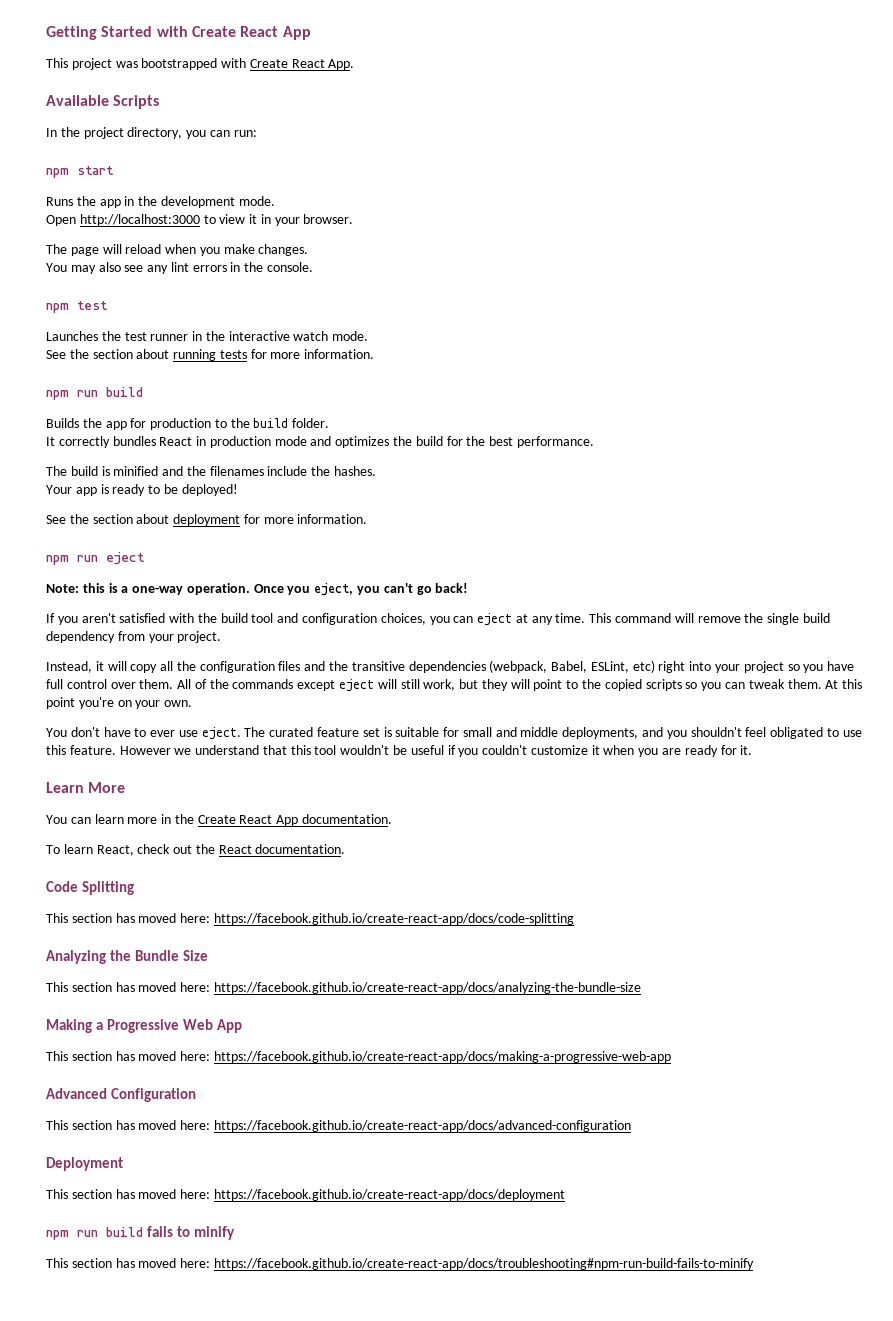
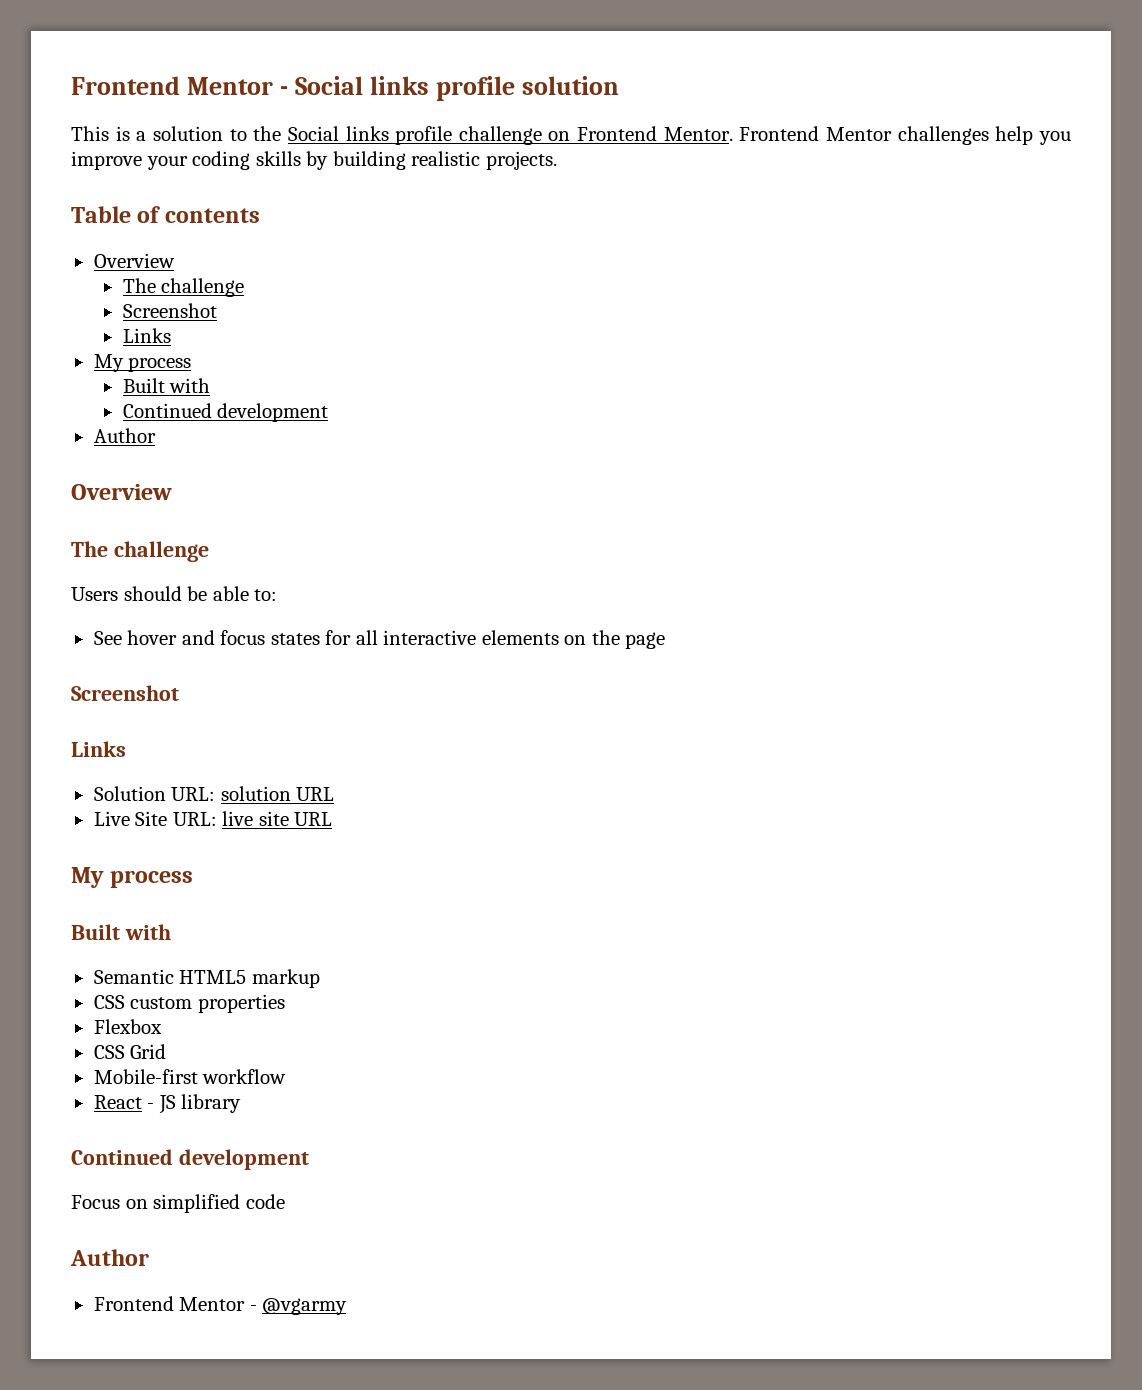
[46,26,311,40] [46,58,355,70] [46,95,160,109] [46,127,257,139] [46,166,114,178] [46,196,275,208] [46,214,354,226] [46,244,309,256] [46,262,314,274] [46,301,108,313] [46,331,369,341] [46,349,375,361] [46,387,143,400] [46,418,330,430] [46,436,594,448] [46,466,377,476] [46,484,238,496] [46,514,368,526] [46,552,145,565] [46,583,469,596] [46,613,830,626] [46,631,222,643] [46,660,855,673] [46,679,863,692] [46,697,193,709] [46,727,862,740] [46,745,753,757] [46,782,126,793] [46,814,393,826] [46,844,346,856] [46,881,134,895] [46,913,574,925] [46,950,208,964] [46,982,641,994] [46,1019,242,1033] [46,1051,671,1063] [46,1088,196,1102] [46,1120,631,1132] [46,1157,123,1171] [46,1189,565,1201] [46,1226,235,1240] [46,1258,754,1270] Getting Started with Create React App // This project was bootstrapped with Create React App. // Available Scripts // In the project directory, you can run: // npm start // Runs the app in the development mode. // Open http://localhost:3000 to view it in your browser. // The page will reload when you make changes. // You may also see any lint errors in the console. // npm test // Launches the test runner in the interactive watch mode. // See the section about running tests for more information. // npm run build // Builds the app for production to the build folder. // It correctly bundles React in production mode and optimizes the build for the best performance. // The build is minified and the filenames include the hashes. // Your app is ready to be deployed! // See the section about deployment for more information. // npm run eject // Note: this is a one-way operation. Once you eject, you can't go back! // If you aren't satisfied with the build tool and configuration choices, you can eject at any time. This command will remove the single build dependency from your project. // Instead, it will copy all the configuration files and the transitive dependencies (webpack, Babel, ESLint, etc) right into your project so you have full control over them. All of the commands except eject will still work, but they will point to the copied scripts so you can tweak them. At this point you're on your own. // You don't have to ever use eject. The curated feature set is suitable for small and middle deployments, and you shouldn't feel obligated to use this feature. However we understand that this tool wouldn't be useful if you couldn't customize it when you are ready for it. // Learn More // You can learn more in the Create React App documentation. // To learn React, check out the React documentation. // Code Splitting // This section has moved here: https://facebook.github.io/create-react-app/docs/code-splitting // Analyzing the Bundle Size // This section has moved here: https://facebook.github.io/create-react-app/docs/analyzing-the-bundle-size // Making a Progressive Web App // This section has moved here: https://facebook.github.io/create-react-app/docs/making-a-progressive-web-app // Advanced Configuration // This section has moved here: https://facebook.github.io/create-react-app/docs/advanced-configuration // Deployment // This section has moved here: https://facebook.github.io/create-react-app/docs/deployment // npm run build fails to minify // This section has moved here: https://facebook.github.io/create-react-app/docs/troubleshooting#npm-run-build-fails-to-minify -> [71,76,620,101] [71,126,1071,145] [71,151,557,170] [71,206,260,223] [93,253,175,268] [122,278,245,297] [122,303,217,318] [122,328,171,343] [93,354,192,372] [122,378,211,393] [122,403,329,422] [93,428,156,443] [71,484,172,500] [71,541,209,562] [71,586,278,601] [93,630,666,649] [71,685,179,701] [71,741,126,757] [93,786,335,801] [93,811,333,826] [71,867,194,888] [71,924,171,940] [93,969,320,988] [93,994,285,1013] [93,1019,162,1034] [93,1044,167,1059] [93,1069,287,1084] [93,1094,242,1114] [71,1149,309,1170] [71,1194,285,1213] [70,1249,149,1266] [93,1296,348,1315] Frontend Mentor - Social links profile solution // This is a solution to the Social links profile challenge on Frontend Mentor. Frontend Mentor challenges help you improve your coding skills by building realistic projects. // Table of contents // Overview // The challenge // Screenshot // Links // My process // Built with // Continued development // Author // Overview // The challenge // Users should be able to: // See hover and focus states for all interactive elements on the page // Screenshot // Links // Solution URL: solution URL // Live Site URL: live site URL // My process // Built with // Semantic HTML5 markup // CSS custom properties // Flexbox // CSS Grid // Mobile-first workflow // React - JS library // Continued development // Focus on simplified code // Author // Frontend Mentor - @vgarmy

